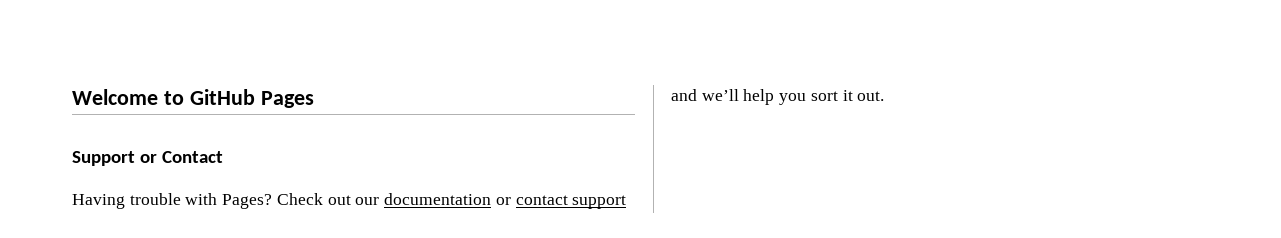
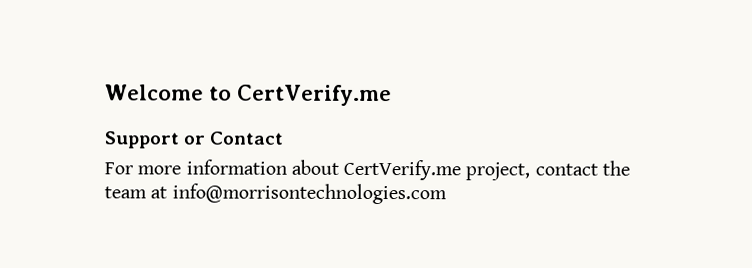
[189,89,314,108] GitHub Pages -> [236,84,392,107] CertVerify.me
[72,193,627,209] [671,89,885,105] Having trouble with Pages? Check out our documentation or contact support and we’ll help you sort it out. -> [104,159,630,181] [104,183,447,205] For more information about CertVerify.me project, contact the team at info@morrisontechnologies.com

